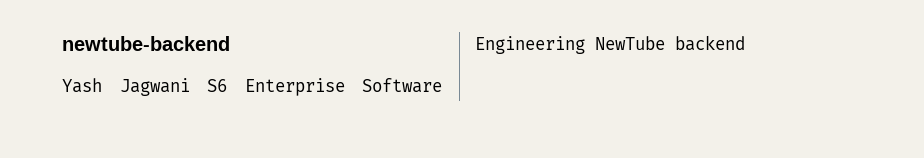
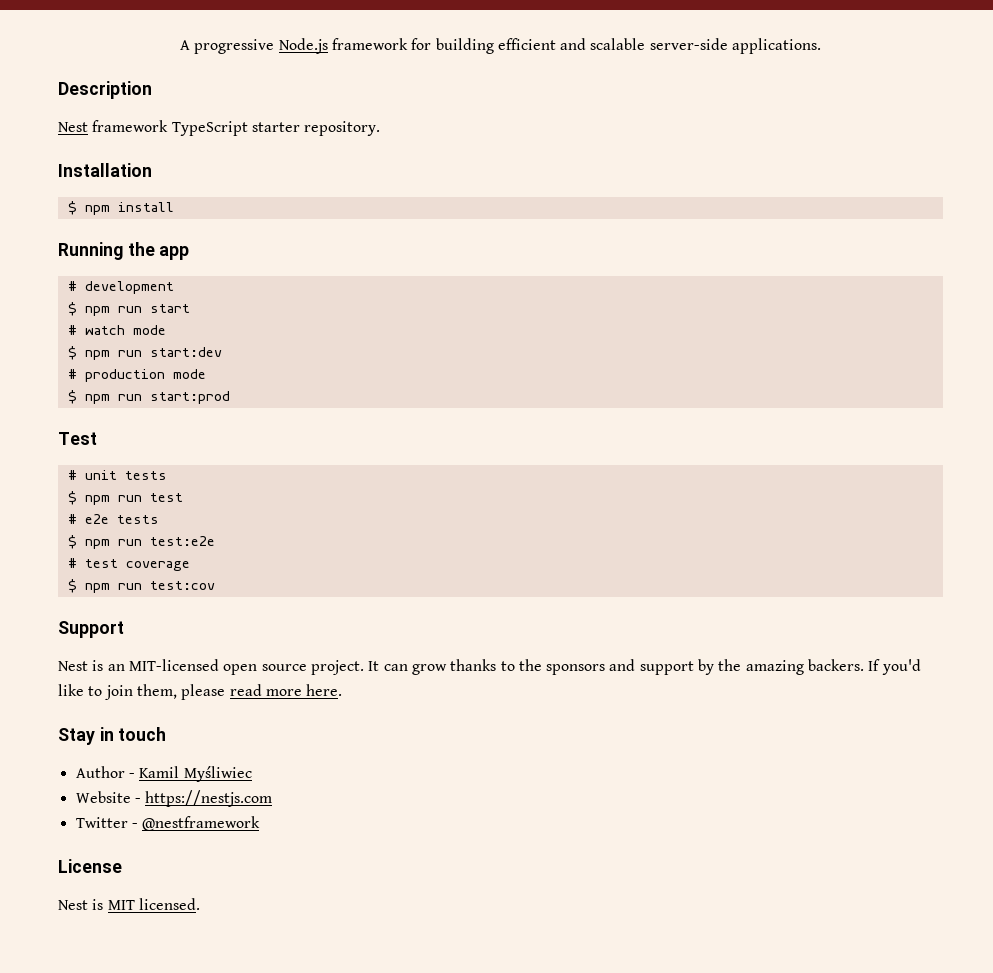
[62,36,230,51] [62,78,442,96] [475,35,745,54] newtube-backend // Yash Jagwani S6 Enterprise Software Engineering NewTube backend -> [179,38,822,54] [58,81,152,99] [58,120,381,136] [58,163,152,177] [67,201,174,215] [58,242,190,260] [67,281,174,294] [67,302,190,316] [67,325,166,335] [67,346,222,360] [67,369,206,382] [67,390,230,404] [58,432,97,445] [67,470,167,480] [67,491,183,505] [67,514,159,524] [67,535,215,549] [67,558,190,571] [67,579,215,593] [58,621,124,638] [58,659,921,675] [58,684,343,700] [58,727,167,745] [75,766,252,782] [75,790,273,807] [75,816,261,831] [58,859,122,873] [58,898,200,910] A progressive Node.js framework for building efficient and scalable server-side applications. // Description // Nest framework TypeScript starter repository. // Installation // $ npm install // Running the app // # development // $ npm run start // # watch mode // $ npm run start:dev // # production mode // $ npm run start:prod // Test // # unit tests // $ npm run test // # e2e tests // $ npm run test:e2e // # test coverage // $ npm run test:cov // Support // Nest is an MIT-licensed open source project. It can grow thanks to the sponsors and support by the amazing backers. If you'd like to join them, please read more here. // Stay in touch // Author - Kamil Myśliwiec // Website - https://nestjs.com // Twitter - @nestframework // License // Nest is MIT licensed.

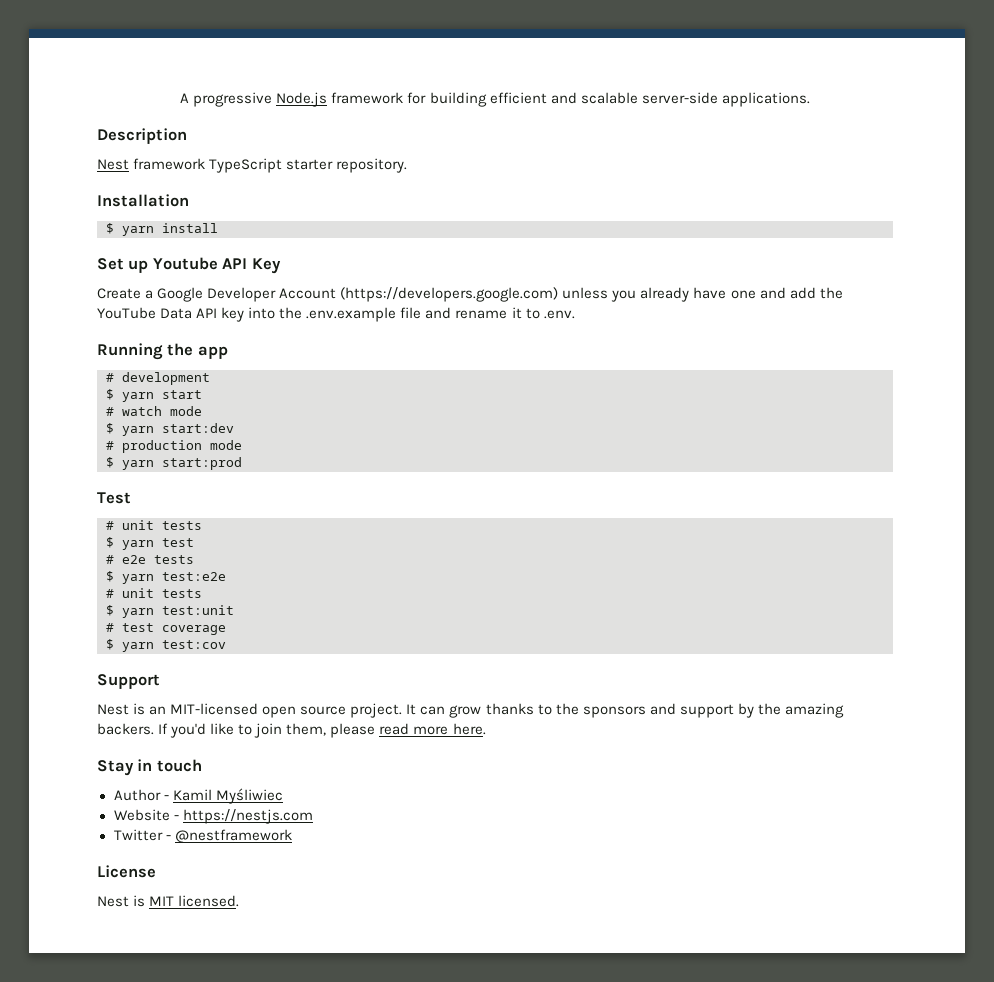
[84,205,110,215] npm -> [122,226,154,236] yarn
(174, 207) none -> [97,257,281,274] [97,287,843,302] [97,307,575,322] // Set up Youtube API Key // Create a Google Developer Account (https://developers.google.com) unless you already have one and add the YouTube Data API key into the .env.example file and rename it to .env.
[84,306,142,316] npm run -> [122,392,154,402] yarn
[84,350,142,360] npm run -> [122,426,154,436] yarn
[84,394,142,404] npm run -> [122,460,154,470] yarn
[84,495,142,505] npm run -> [122,540,154,550] yarn
[84,539,142,549] npm run -> [122,574,154,584] yarn
(215, 541) none -> [106,588,202,598] [106,605,234,618] // # unit tests // $ yarn test:unit
[84,583,142,593] npm run -> [122,642,154,652] yarn

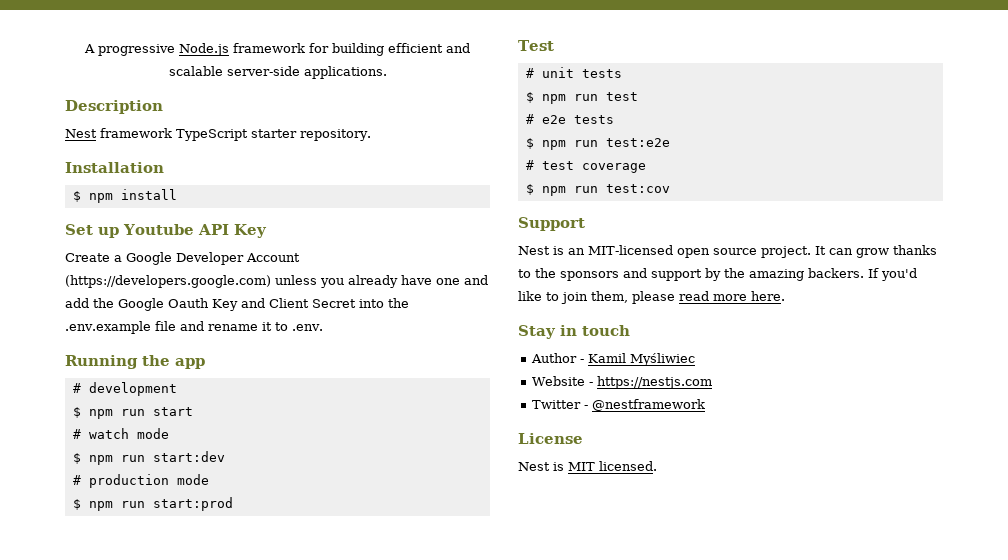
[122,226,154,236] yarn -> [88,193,113,203] npm
[97,307,245,322] YouTube Data API key -> [118,298,356,311] Google Oauth Key and Client Secret
[122,392,154,402] yarn -> [88,409,145,419] npm run
[122,426,154,436] yarn -> [88,455,145,465] npm run
[122,460,154,470] yarn -> [88,501,145,511] npm run
[122,540,154,550] yarn -> [541,94,598,104] npm run
[122,574,154,584] yarn -> [541,140,598,150] npm run
[106,588,202,598] [106,605,234,618] // # unit tests // $ yarn test:unit -> (670, 142) none
[122,642,154,652] yarn -> [541,186,598,196] npm run

